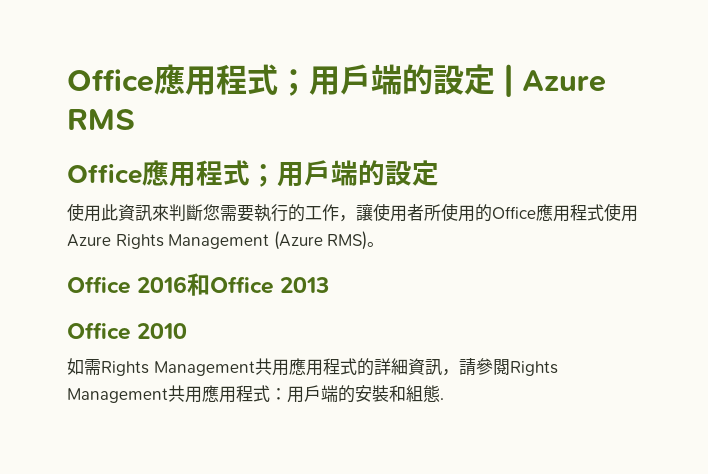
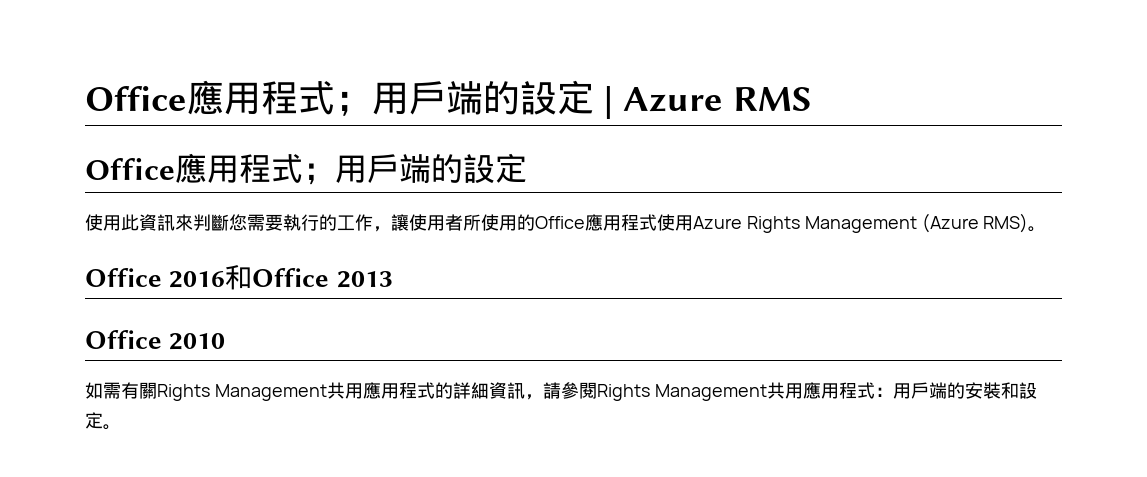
(101, 366) none -> [121,382,157,399] 有關
[406,385,444,402] 組態. -> [1018,382,1037,399] [85,412,121,430] 設定。

